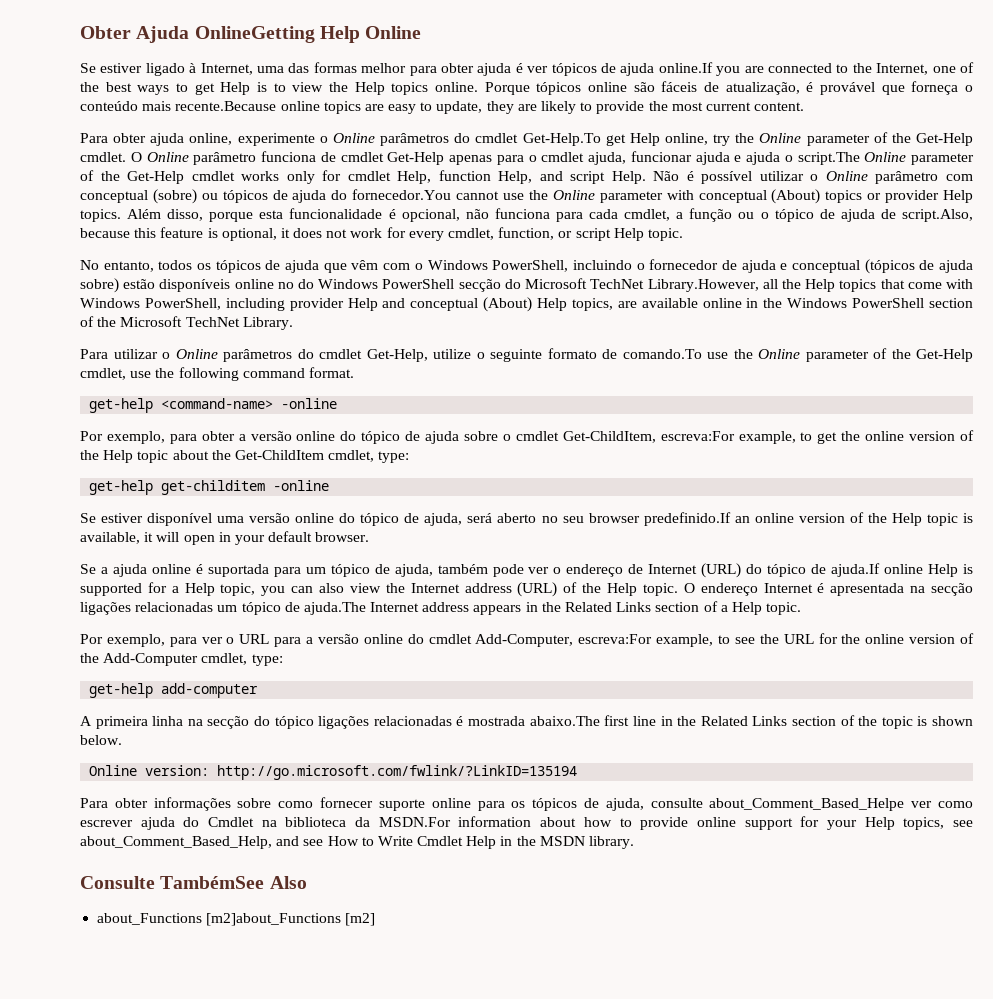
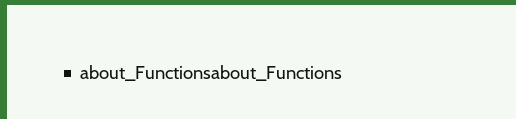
[80,26,422,43] [80,62,974,76] [80,81,973,95] [80,101,805,114] [80,132,973,146] [80,151,974,165] [80,170,973,184] [80,189,973,204] [80,208,973,222] [80,227,683,241] [80,259,973,274] [80,278,974,293] [80,297,973,312] [80,316,293,330] [80,348,973,362] [80,367,354,381] [89,398,338,413] [80,430,974,444] [80,450,410,463] [89,480,330,495] [80,512,974,526] [80,531,370,545] [80,563,974,578] [80,582,973,597] [80,601,802,615] [80,633,974,647] [80,653,283,666] [89,683,259,698] [80,715,973,729] [80,735,122,745] [89,765,578,780] [80,797,973,811] [80,816,974,830] [80,836,635,849] [80,876,307,889] [97,913,376,926] Obter Ajuda OnlineGetting Help Online // Se estiver ligado à Internet, uma das formas melhor para obter ajuda é ver tópicos de ajuda online.If you are connected to the Internet, one of the best ways to get Help is to view the Help topics online. Porque tópicos online são fáceis de atualização, é provável que forneça o conteúdo mais recente.Because online topics are easy to update, they are likely to provide the most current content. // Para obter ajuda online, experimente o Online parâmetros do cmdlet Get-Help.To get Help online, try the Online parameter of the Get-Help cmdlet. O Online parâmetro funciona de cmdlet Get-Help apenas para o cmdlet ajuda, funcionar ajuda e ajuda o script.The Online parameter of the Get-Help cmdlet works only for cmdlet Help, function Help, and script Help. Não é possível utilizar o Online parâmetro com conceptual (sobre) ou tópicos de ajuda do fornecedor.You cannot use the Online parameter with conceptual (About) topics or provider Help topics. Além disso, porque esta funcionalidade é opcional, não funciona para cada cmdlet, a função ou o tópico de ajuda de script.Also, because this feature is optional, it does not work for every cmdlet, function, or script Help topic. // No entanto, todos os tópicos de ajuda que vêm com o Windows PowerShell, incluindo o fornecedor de ajuda e conceptual (tópicos de ajuda sobre) estão disponíveis online no do Windows PowerShell secção do Microsoft TechNet Library.However, all the Help topics that come with Windows PowerShell, including provider Help and conceptual (About) Help topics, are available online in the Windows PowerShell section of the Microsoft TechNet Library. // Para utilizar o Online parâmetros do cmdlet Get-Help, utilize o seguinte formato de comando.To use the Online parameter of the Get-Help cmdlet, use the following command format. // get-help <command-name> -online // Por exemplo, para obter a versão online do tópico de ajuda sobre o cmdlet Get-ChildItem, escreva:For example, to get the online version of the Help topic about the Get-ChildItem cmdlet, type: // get-help get-childitem -online // Se estiver disponível uma versão online do tópico de ajuda, será aberto no seu browser predefinido.If an online version of the Help topic is available, it will open in your default browser. // Se a ajuda online é suportada para um tópico de ajuda, também pode ver o endereço de Internet (URL) do tópico de ajuda.If online Help is supported for a Help topic, you can also view the Internet address (URL) of the Help topic. O endereço Internet é apresentada na secção ligações relacionadas um tópico de ajuda.The Internet address appears in the Related Links section of a Help topic. // Por exemplo, para ver o URL para a versão online do cmdlet Add-Computer, escreva:For example, to see the URL for the online version of the Add-Computer cmdlet, type: // get-help add-computer // A primeira linha na secção do tópico ligações relacionadas é mostrada abaixo.The first line in the Related Links section of the topic is shown below. // Online version: http://go.microsoft.com/fwlink/?LinkID=135194 // Para obter informações sobre como fornecer suporte online para os tópicos de ajuda, consulte about_Comment_Based_Helpe ver como escrever ajuda do Cmdlet na biblioteca da MSDN.For information about how to provide online support for your Help topics, see about_Comment_Based_Help, and see How to Write Cmdlet Help in the MSDN library. // Consulte TambémSee Also // about_Functions [m2]about_Functions [m2] -> [80,65,343,81] about_Functionsabout_Functions

